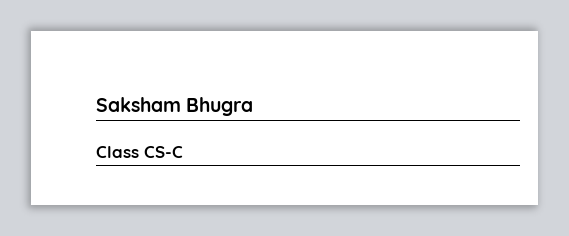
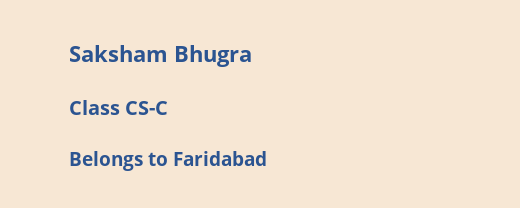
(183, 152) none -> [69,151,267,171] // Belongs to Faridabad

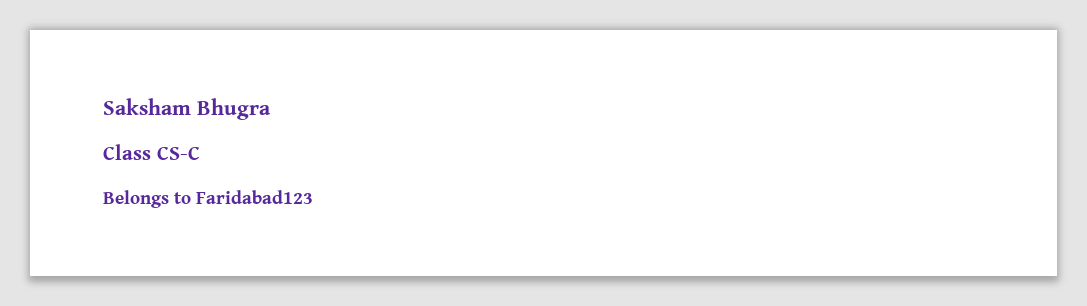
[173,151,267,166] Faridabad -> [196,190,314,204] Faridabad123

